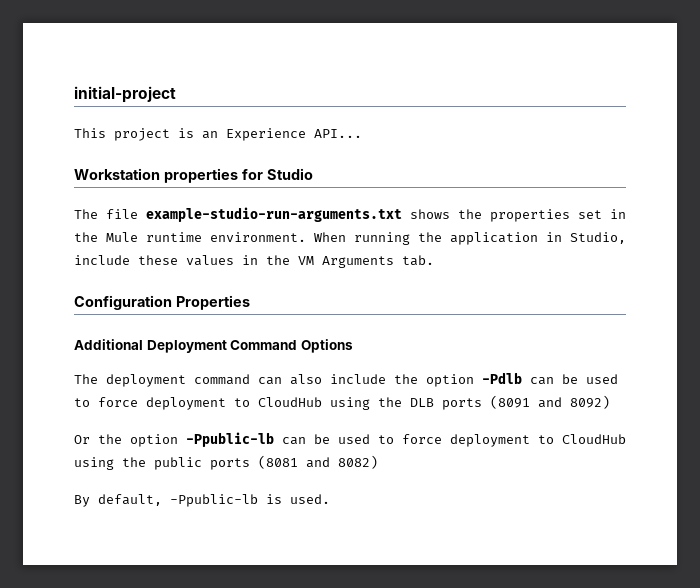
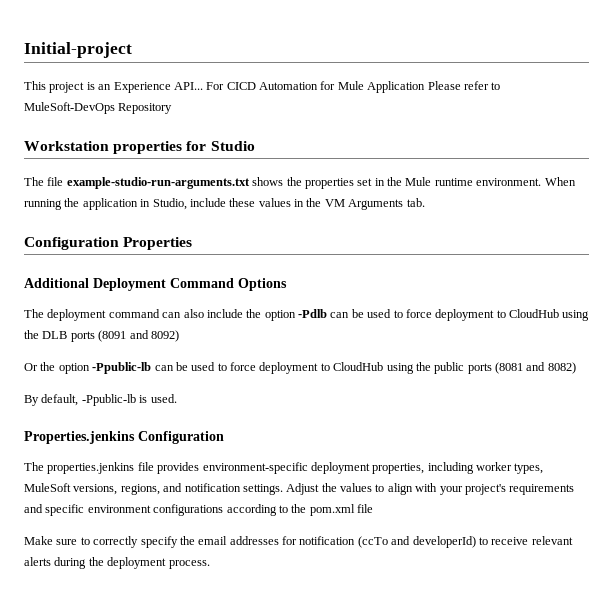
[74,86,176,103] initial-project -> [24,42,132,58] Initial-project
(362, 133) none -> [206,81,501,93] [24,102,173,114] For CICD Automation for Mule Application Please refer to MuleSoft-DevOps Repository
(330, 499) none -> [24,431,224,444] [24,462,544,474] [24,483,575,495] [24,504,373,516] [24,536,573,548] [24,557,210,569] // Properties.jenkins Configuration // The properties.jenkins file provides environment-specific deployment properties, including worker types, MuleSoft versions, regions, and notification settings. Adjust the values to align with your project's requirements and specific environment configurations according to the pom.xml file // Make sure to correctly specify the email addresses for notification (ccTo and developerId) to receive relevant alerts during the deployment process.

